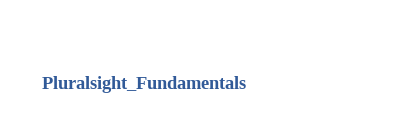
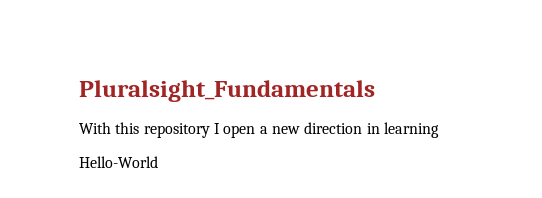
(246, 84) none -> [79,122,439,138] [79,156,158,168] // With this repository I open a new direction in learning // Hello-World

